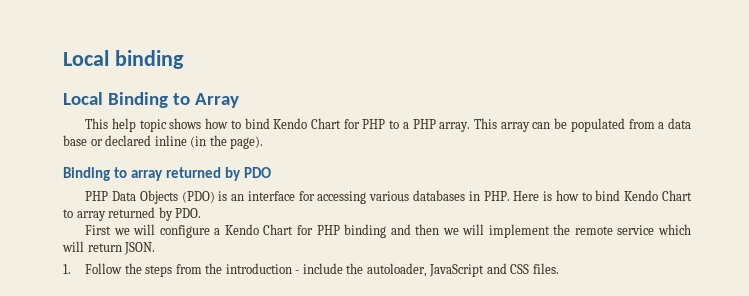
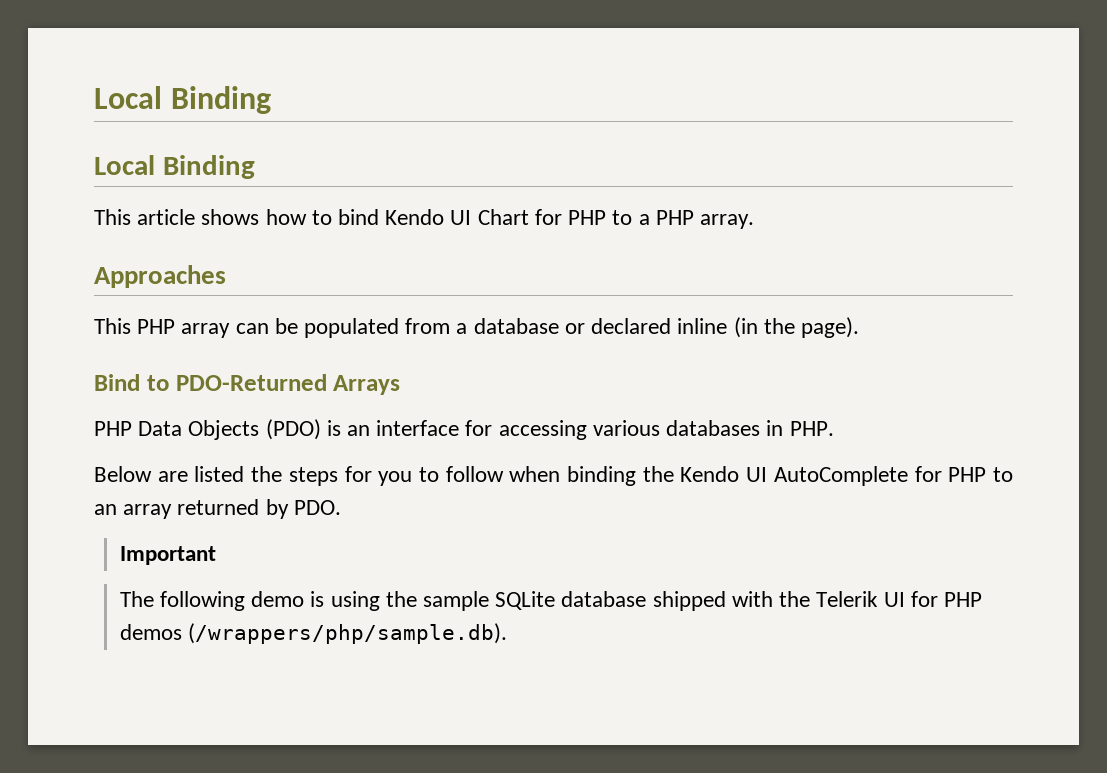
[63,50,184,69] [63,92,240,108] [85,118,167,132] Local binding // Local Binding to Array // This help topic -> [94,86,271,114] [94,155,255,179] [94,209,196,225] Local Binding // Local Binding // This article
(308, 123) none -> [450,210,472,225] UI
[473,118,497,129] This -> [94,265,226,288] [94,318,176,334] // Approaches // This PHP
[668,118,692,129] [63,135,87,146] data base -> [473,318,559,334] database
[63,167,272,181] Binding to array returned by PDO -> [94,374,401,395] Bind to PDO-Returned Arrays
[513,190,693,201] [63,207,202,221] [85,224,691,238] [62,241,156,255] [63,263,559,277] Here is how to bind Kendo Chart to array returned by PDO. // First we will configure a Kendo Chart for PHP binding and then we will implement the remote service which will return JSON. // 1. Follow the steps from the introduction - include the autoloader, JavaScript and CSS files. -> [94,466,1014,486] [94,499,341,519] [119,546,216,565] [119,591,982,611] [119,623,508,644] // Below are listed the steps for you to follow when binding the Kendo UI AutoComplete for PHP to an array returned by PDO. // Important // The following demo is using the sample SQLite database shipped with the Telerik UI for PHP demos (/wrappers/php/sample.db).

